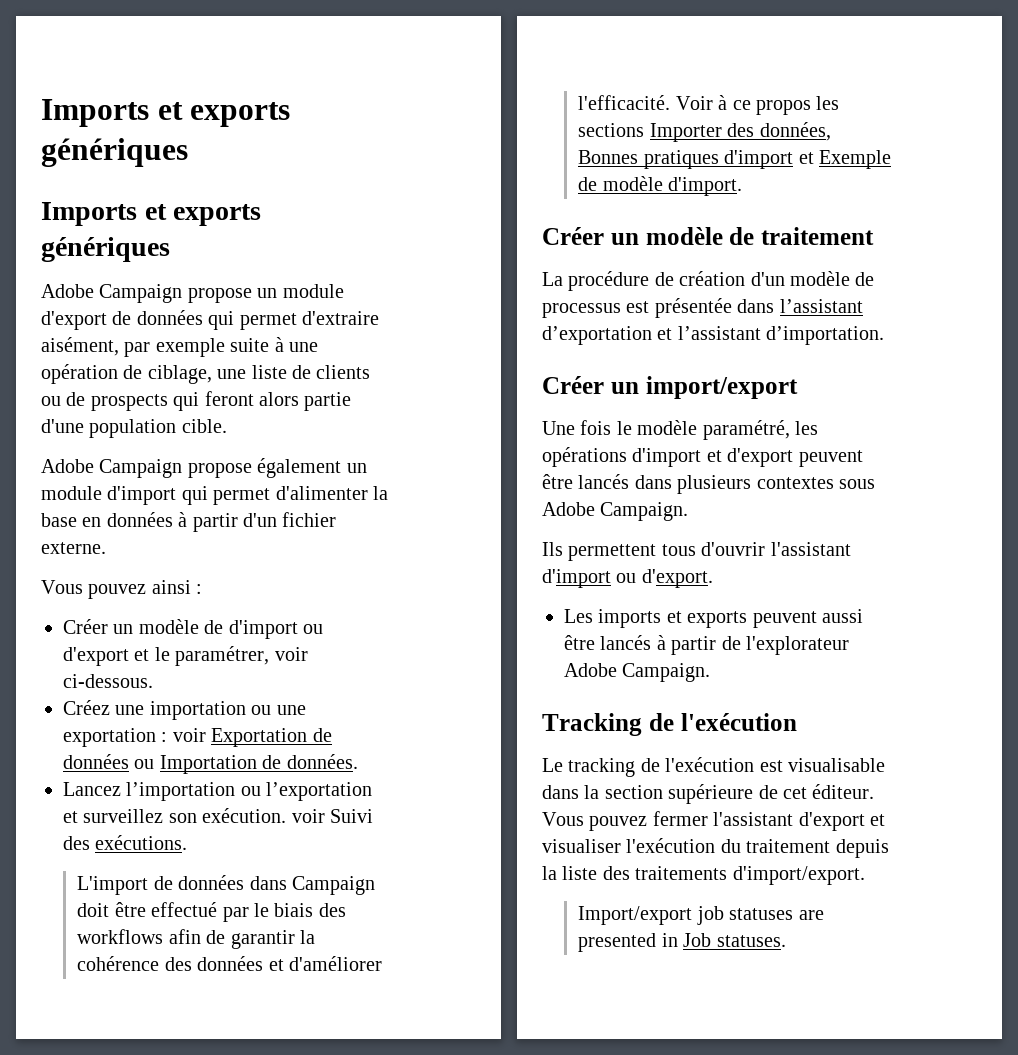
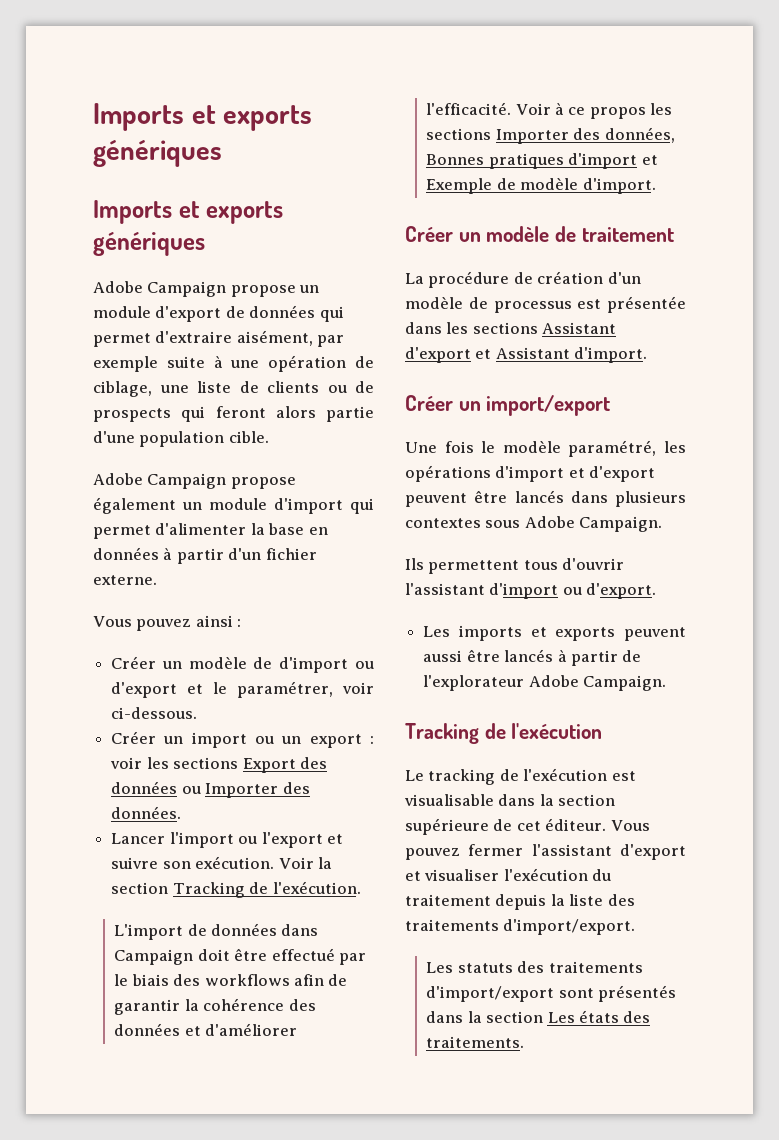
[63,700,306,720] [63,728,332,747] [63,754,358,774] [63,782,373,801] [63,808,373,823] [63,835,188,850] Créez une importation ou une exportation : voir Exportation de données ou Importation de données. // Lancez l’importation ou l’exportation et surveillez son exécution. voir Suivi des exécutions. -> [111,731,375,748] [110,757,327,773] [111,781,310,798] [111,806,182,819] [111,832,343,848] [111,856,332,869] [111,881,361,898] Créer un import ou un export : voir les sections Export des données ou Importer des données. // Lancer l'import ou l'export et suivre son exécution. Voir la section Tracking de l'exécution.
[779,299,863,313] [542,326,885,345] l’assistant d’exportation et l’assistant d’importation. -> [446,322,617,334] [405,347,648,363] les sections Assistant d'export et Assistant d'import.
[578,906,824,925] [578,933,786,952] Import/export job statuses are presented in Job statuses. -> [426,961,643,973] [426,985,677,1002] [426,1010,651,1023] [426,1036,525,1048] Les statuts des traitements d'import/export sont présentés dans la section Les états des traitements.

